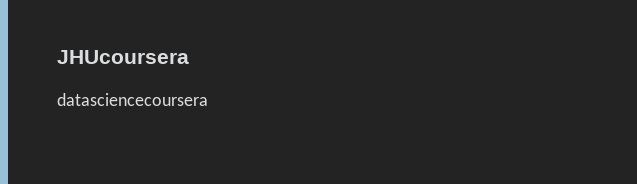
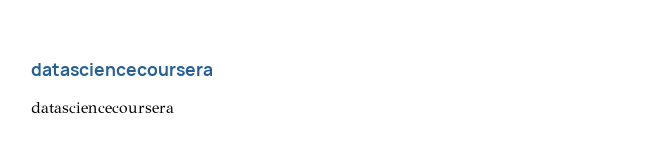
[57,50,189,64] JHUcoursera -> [31,63,213,76] datasciencecoursera

